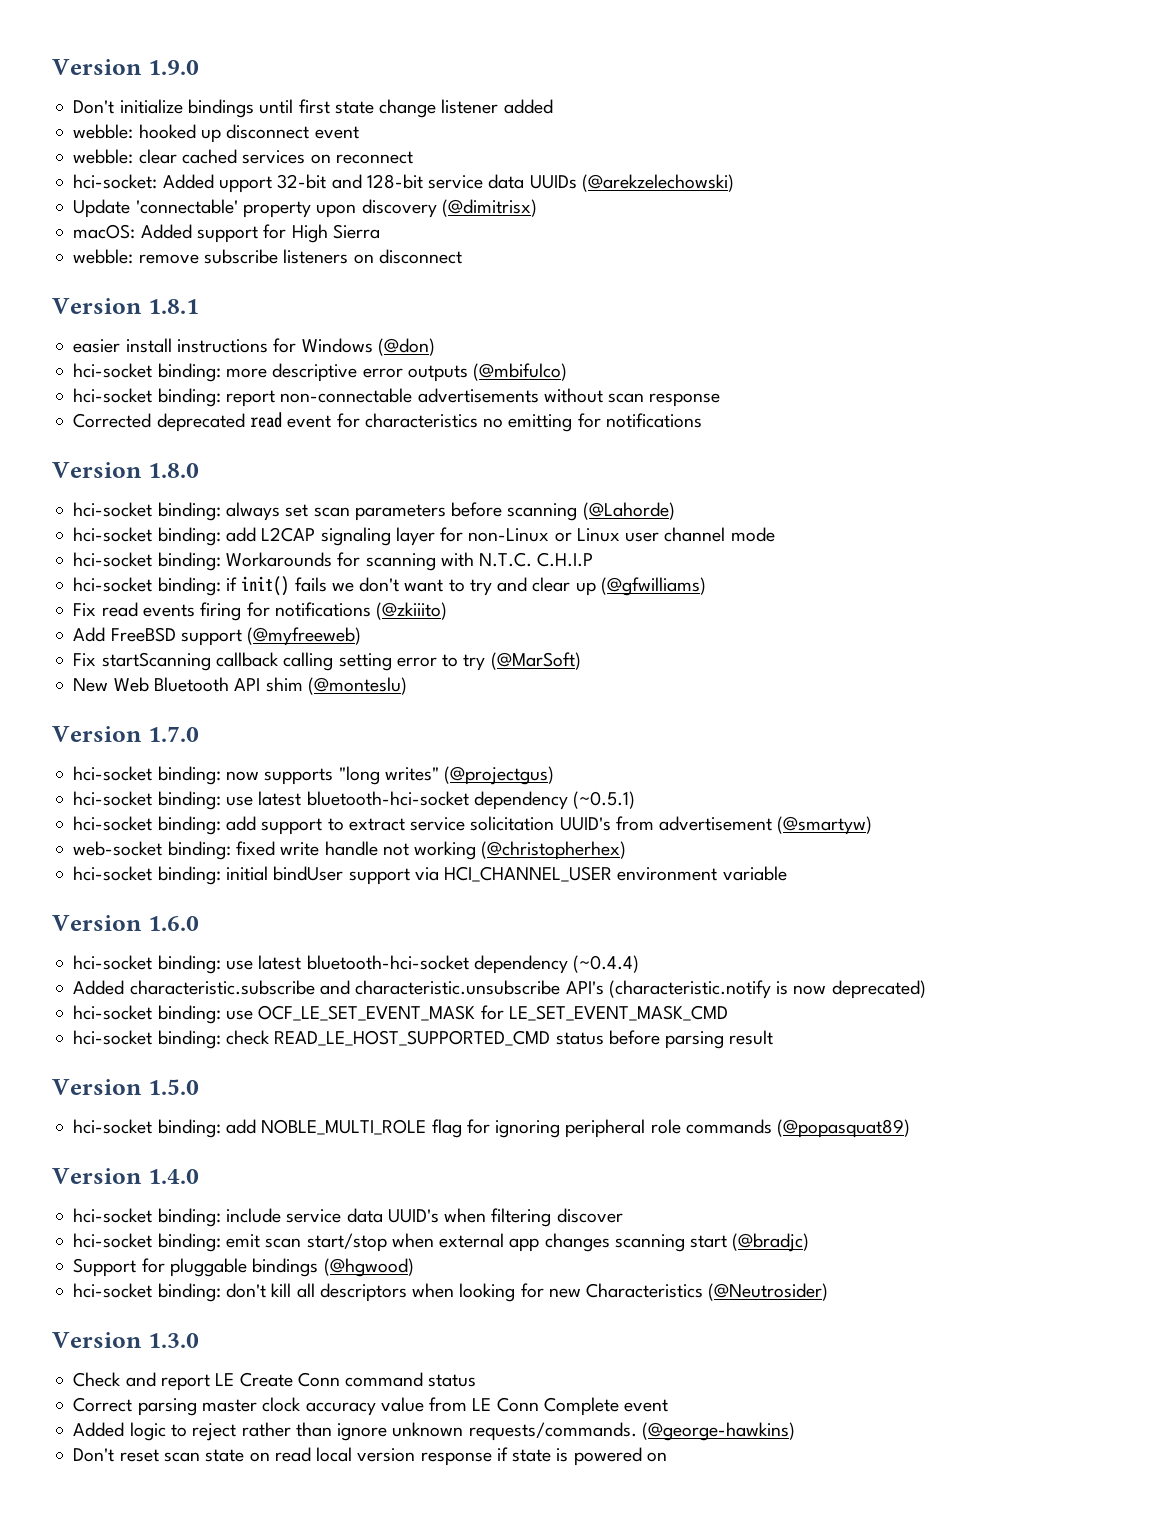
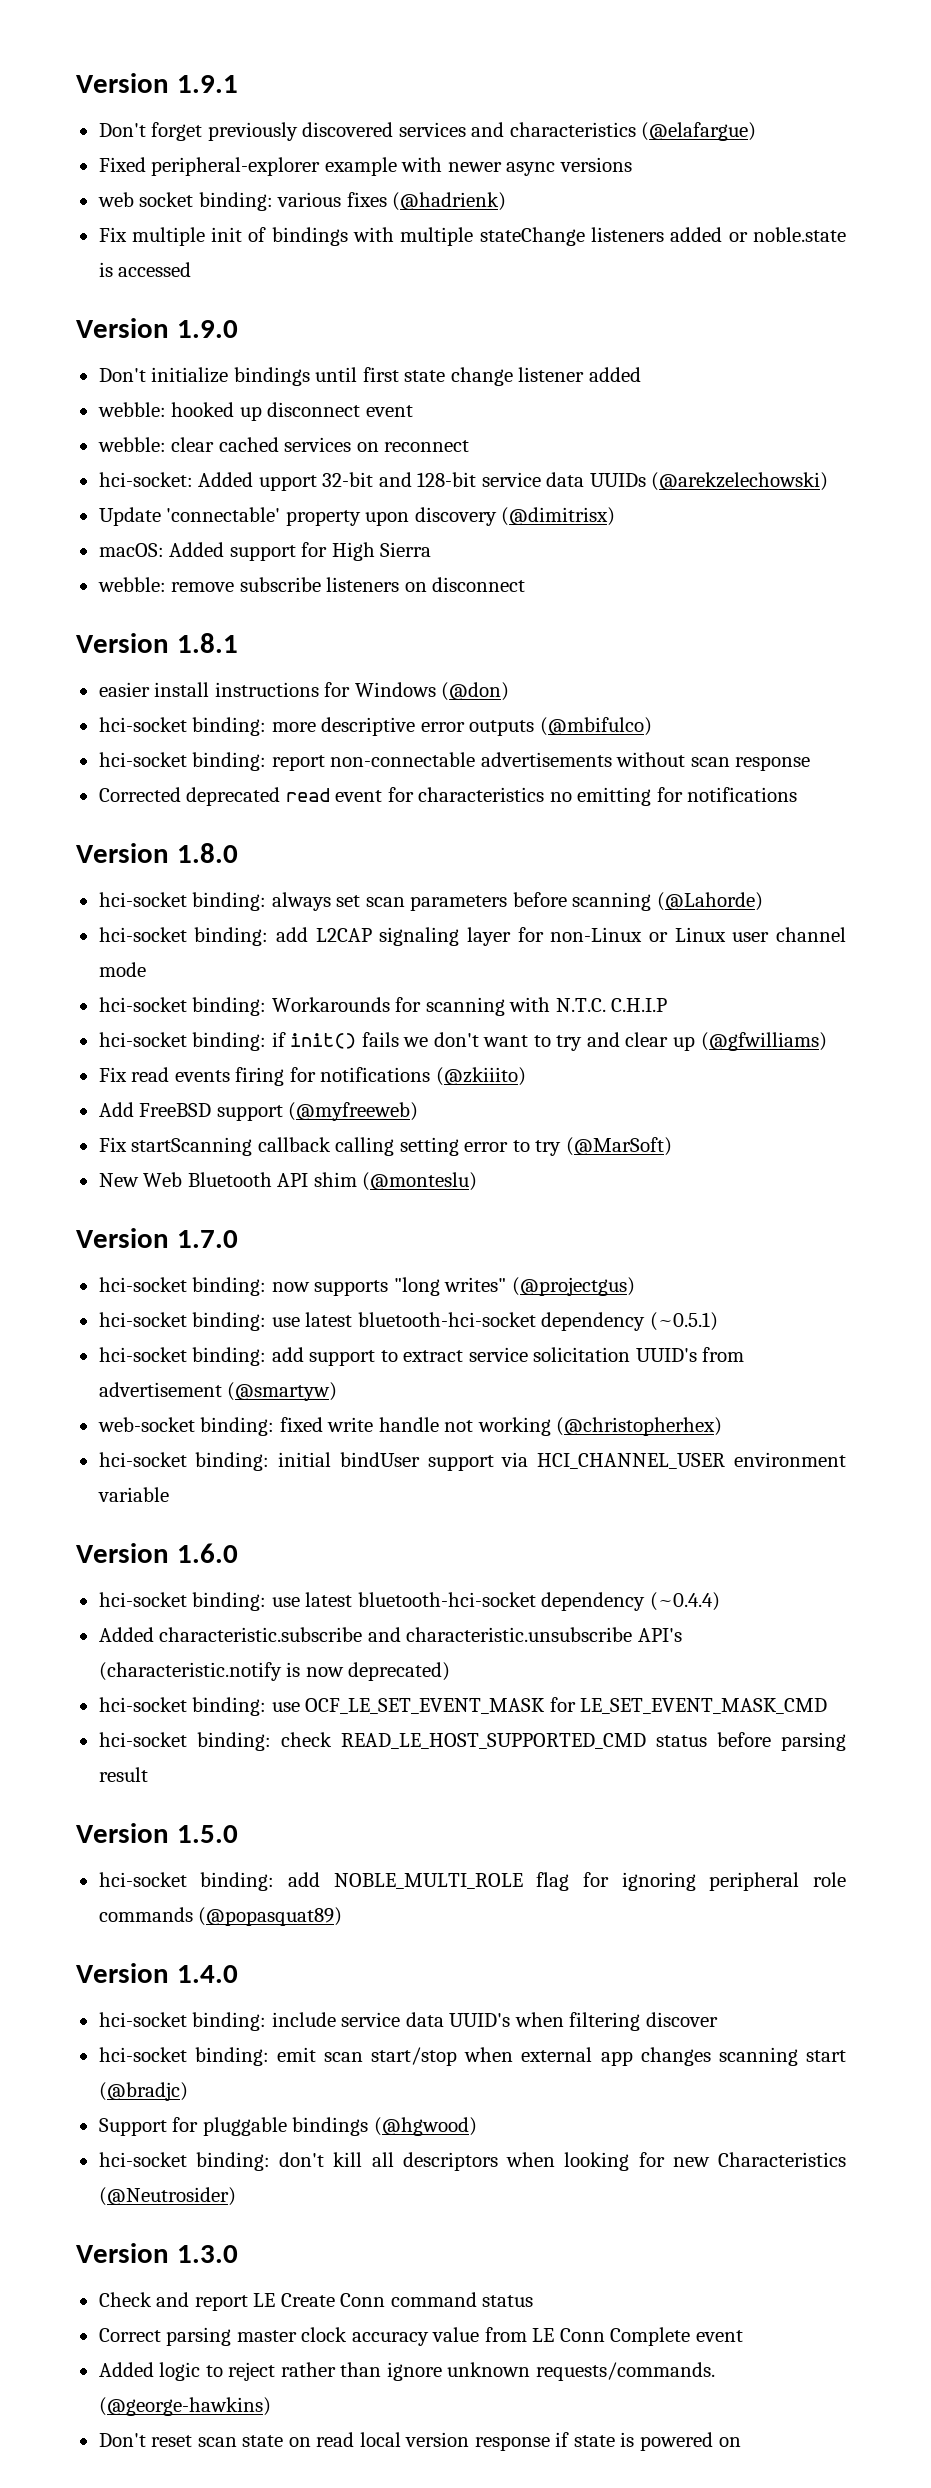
[52,59,142,75] Version -> [76,73,238,93] [98,122,757,141] [98,157,632,176] [97,192,507,211] [98,227,847,246] [98,262,192,277] [76,318,169,338] Version 1.9.1 // Don't forget previously discovered services and characteristics (@elafargue) // Fixed peripheral-explorer example with newer async versions // web socket binding: various fixes (@hadrienk) // Fix multiple init of bindings with multiple stateChange listeners added or noble.state is accessed // Version

